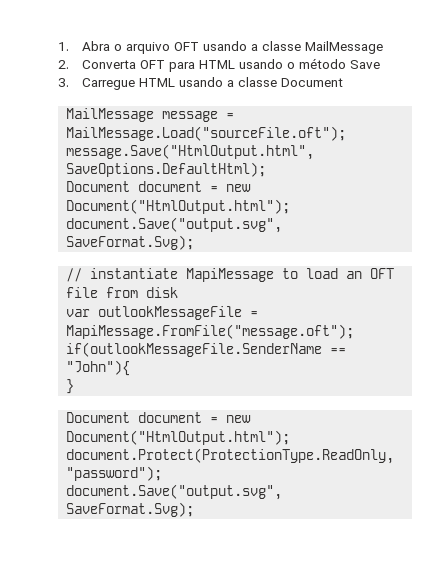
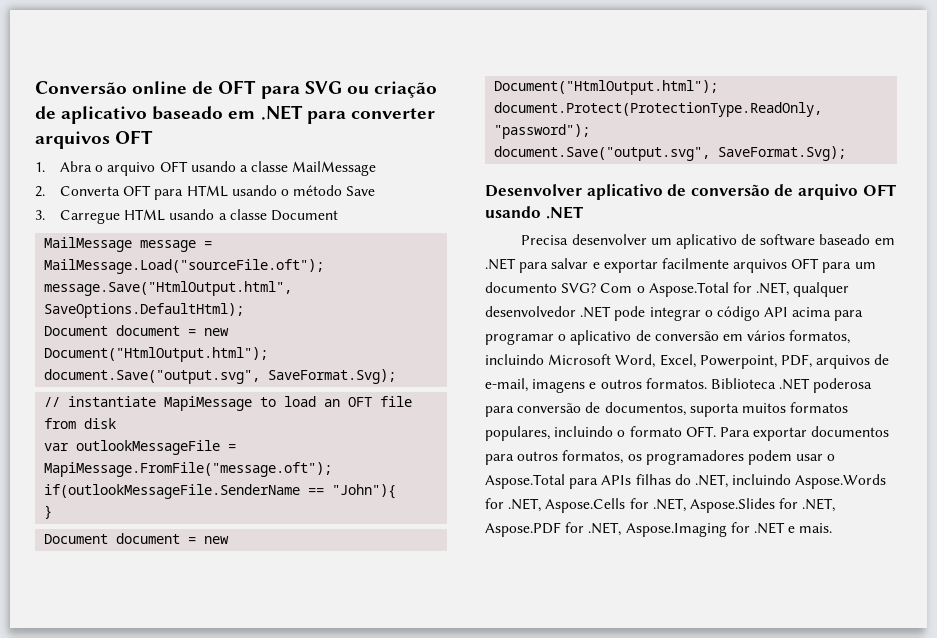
(58, 46) none -> [35,80,437,99] [35,105,435,124] [35,130,154,149] Conversão online de OFT para SVG ou criação de aplicativo baseado em .NET para converter arquivos OFT //
(195, 509) none -> [485,184,896,200] [485,206,583,219] [521,234,895,249] [485,258,876,273] [485,282,850,297] [485,306,864,321] [485,330,851,345] [485,354,890,369] [485,378,873,393] [485,402,849,417] [485,426,890,441] [485,450,836,465] [485,474,887,489] [485,498,836,513] [485,522,833,537] // Desenvolver aplicativo de conversão de arquivo OFT usando .NET // Precisa desenvolver um aplicativo de software baseado em .NET para salvar e exportar facilmente arquivos OFT para um documento SVG? Com o Aspose.Total for .NET, qualquer desenvolvedor .NET pode integrar o código API acima para programar o aplicativo de conversão em vários formatos, incluindo Microsoft Word, Excel, Powerpoint, PDF, arquivos de e-mail, imagens e outros formatos. Biblioteca .NET poderosa para conversão de documentos, suporta muitos formatos populares, incluindo o formato OFT. Para exportar documentos para outros formatos, os programadores podem usar o Aspose.Total para APIs filhas do .NET, incluindo Aspose.Words for .NET, Aspose.Cells for .NET, Aspose.Slides for .NET, Aspose.PDF for .NET, Aspose.Imaging for .NET e mais.

